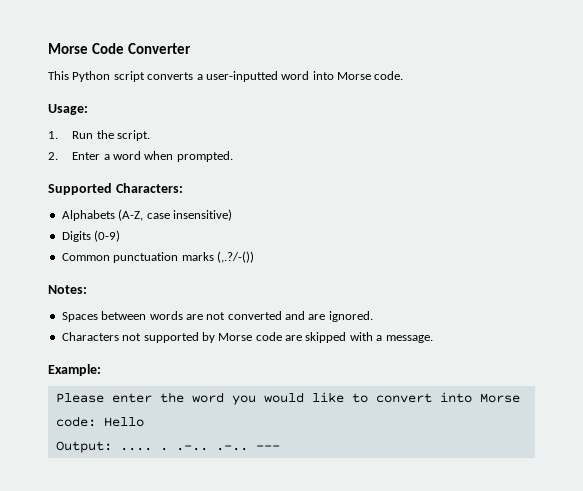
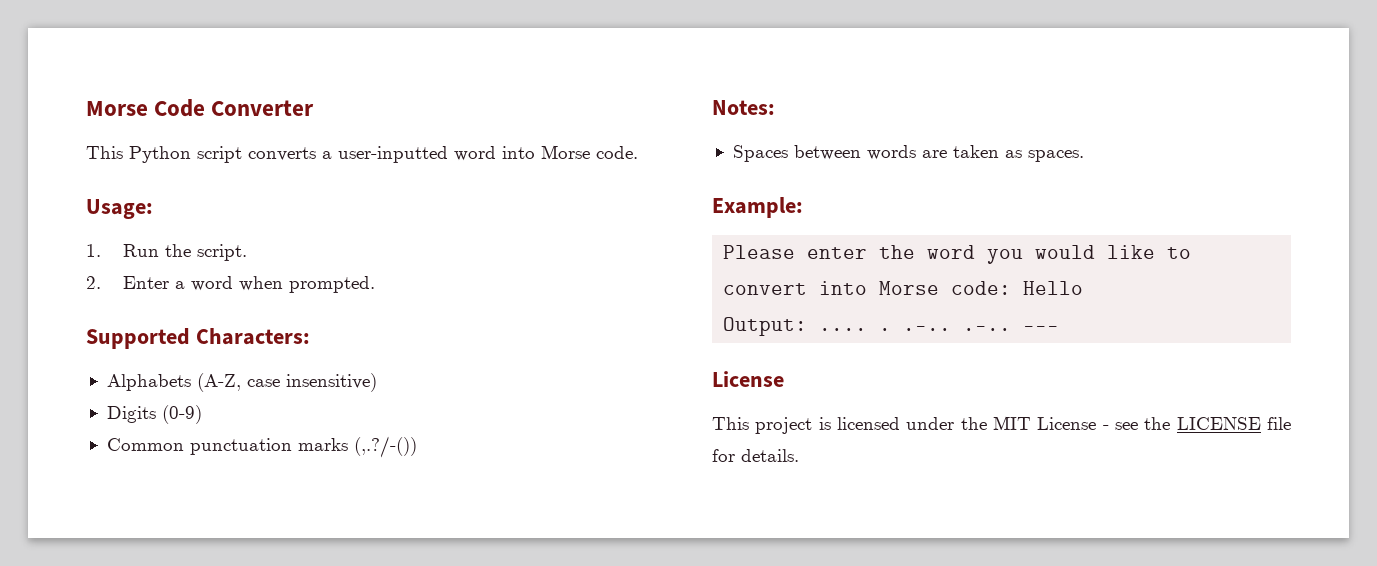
[206,311,373,322] [61,332,433,343] not converted and are ignored. // Characters not supported by Morse code are skipped with a message. -> [952,145,1084,162] taken as spaces.
(280, 447) none -> [712,371,784,387] [712,416,1291,434] [712,449,799,462] // License // This project is licensed under the MIT License - see the LICENSE file for details.

